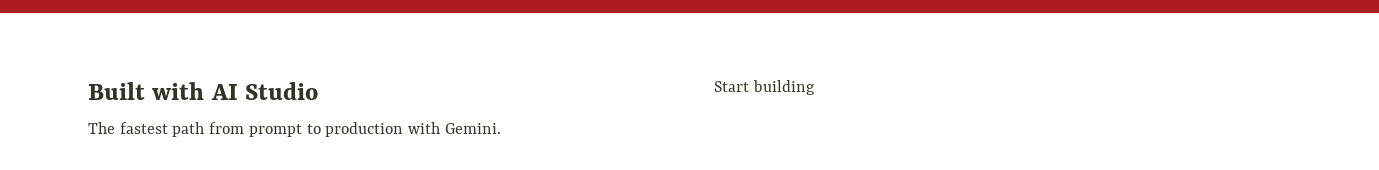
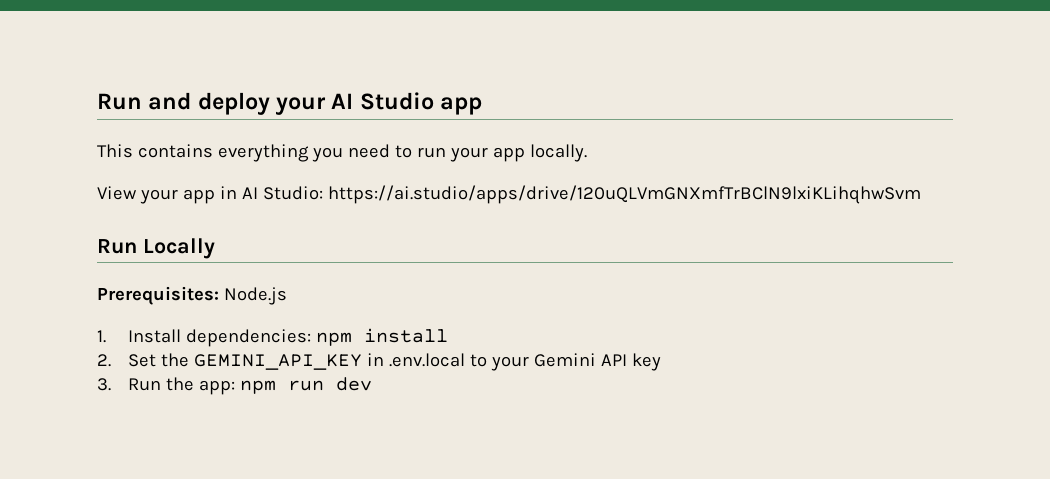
[88,82,319,100] [88,122,501,137] [714,80,815,95] Built with AI Studio // The fastest path from prompt to production with Gemini. // Start building -> [97,92,483,115] [97,144,587,162] [97,185,921,204] [97,238,215,259] [97,286,287,305] [97,328,448,347] [97,353,661,371] [97,377,372,395] Run and deploy your AI Studio app // This contains everything you need to run your app locally. // View your app in AI Studio: https://ai.studio/apps/drive/120uQLVmGNXmfTrBClN9lxiKLihqhwSvm // Run Locally // Prerequisites: Node.js // 1. Install dependencies: npm install // 2. Set the GEMINI_API_KEY in .env.local to your Gemini API key // 3. Run the app: npm run dev

